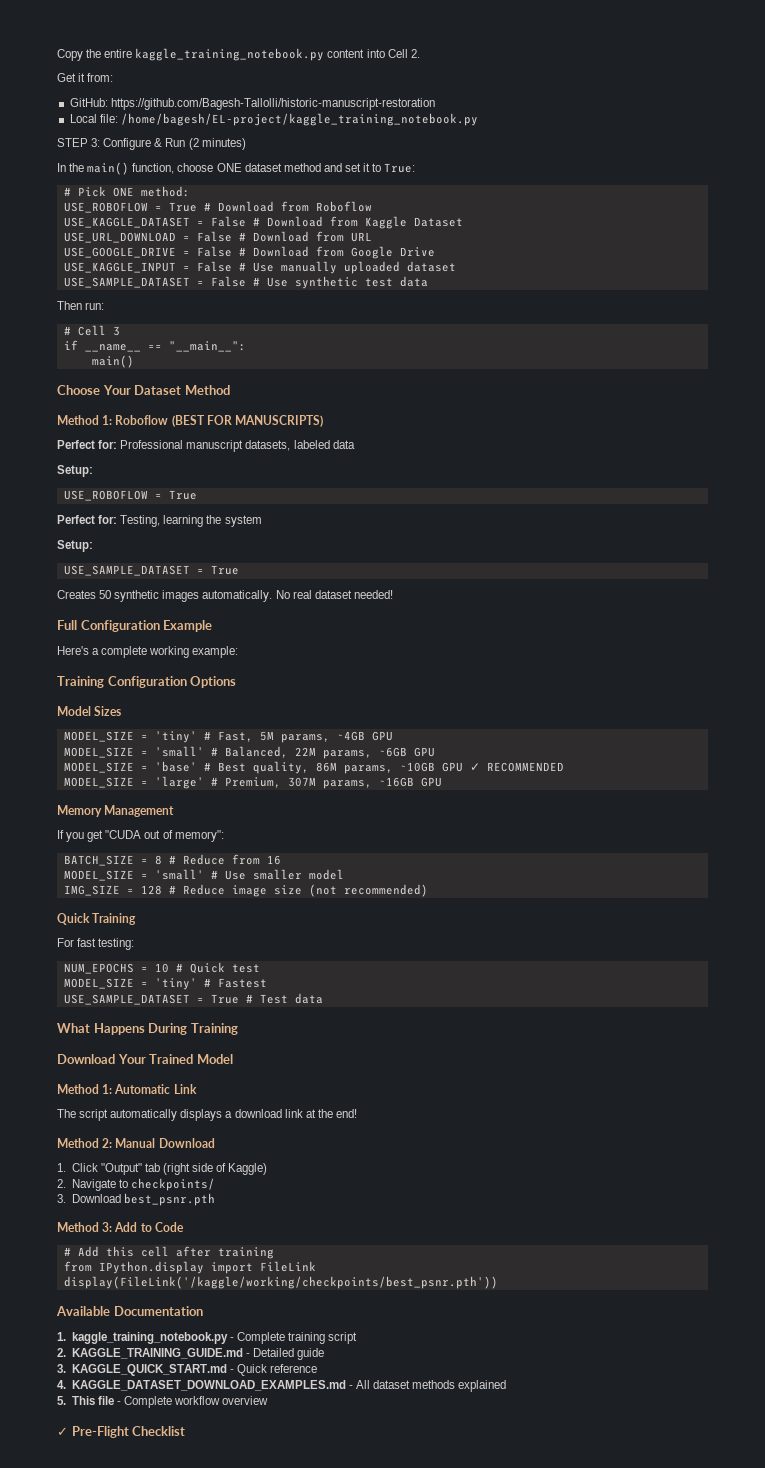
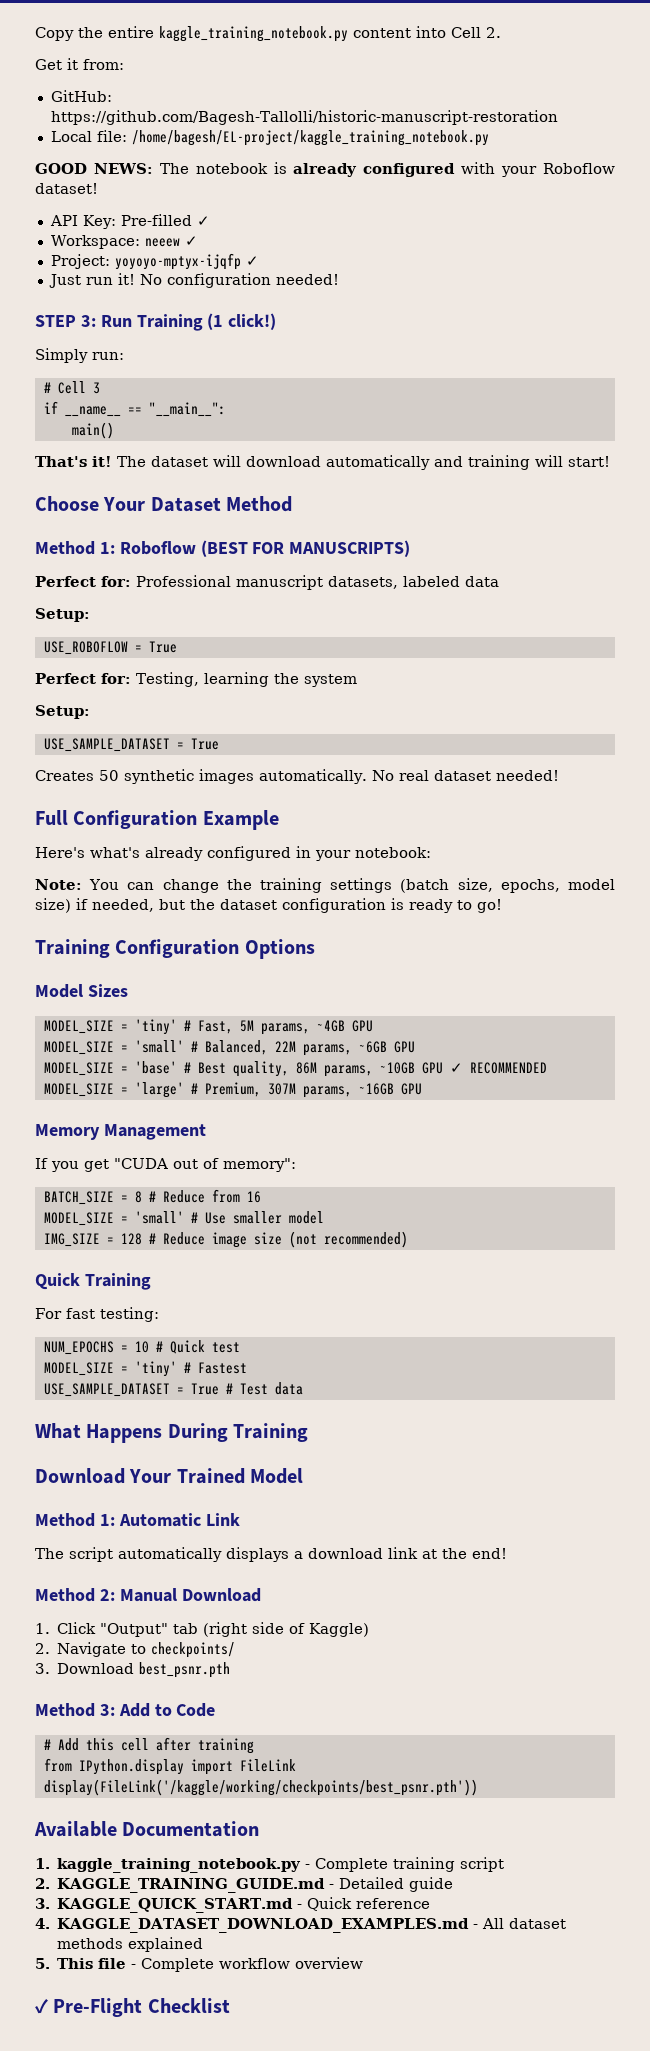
[57,138,246,150] [57,162,416,175] [63,186,190,197] [63,201,372,213] [63,216,463,229] [63,231,372,243] [63,246,435,259] [63,261,456,274] [63,276,428,289] [57,301,82,310] STEP 3: Configure & Run (2 minutes) // In the main() function, choose ONE dataset method and set it to True: // # Pick ONE method: // USE_ROBOFLOW = True # Download from Roboflow // USE_KAGGLE_DATASET = False # Download from Kaggle Dataset // USE_URL_DOWNLOAD = False # Download from URL // USE_GOOGLE_DRIVE = False # Download from Google Drive // USE_KAGGLE_INPUT = False # Use manually uploaded dataset // USE_SAMPLE_DATASET = False # Use synthetic test data // Then -> [35,162,616,177] [35,183,98,194] [49,214,210,229] [50,235,198,249] [50,253,259,270] [48,273,339,288] [35,313,277,331] [35,348,88,363] GOOD NEWS: The notebook is already configured with your Roboflow dataset! // API Key: Pre-filled ✓ // Workspace: neeew ✓ // Project: yoyoyo-mptyx-ijqfp ✓ // Just run it! No configuration needed! // STEP 3: Run Training (1 click!) // Simply
(134, 361) none -> [35,455,610,470] // That's it! The dataset will download automatically and training will start!
[92,646,239,658] a complete working example: -> [90,846,431,861] [35,878,616,893] [35,898,502,913] what's already configured in your notebook: // Note: You can change the training settings (batch size, epochs, model size) if needed, but the dataset configuration is ready to go!

